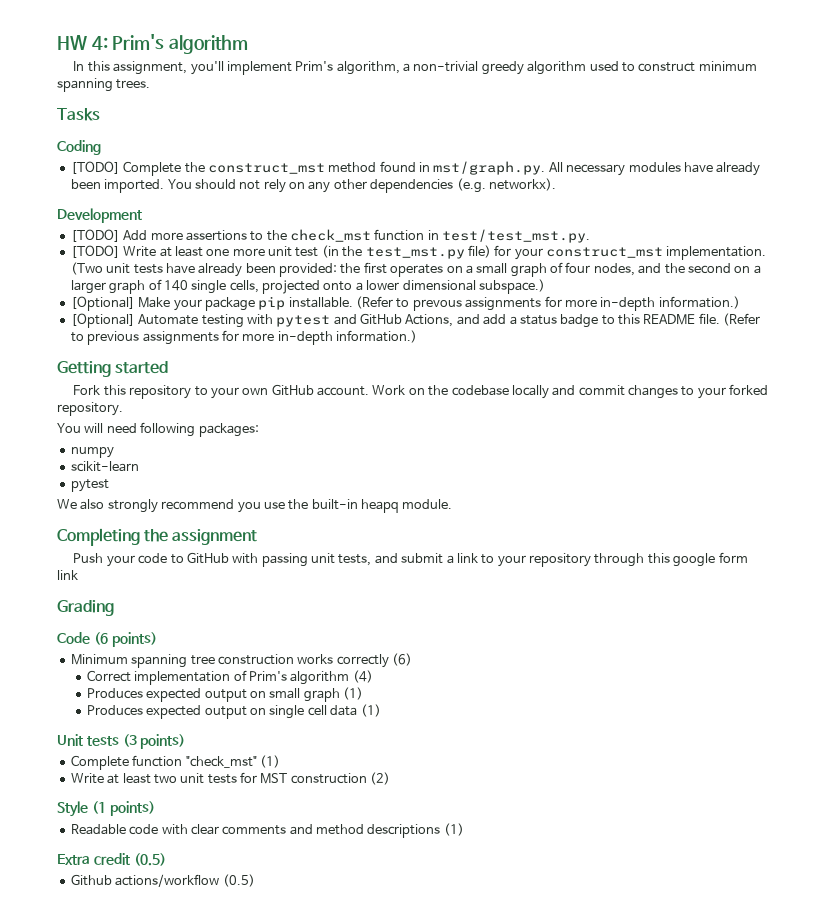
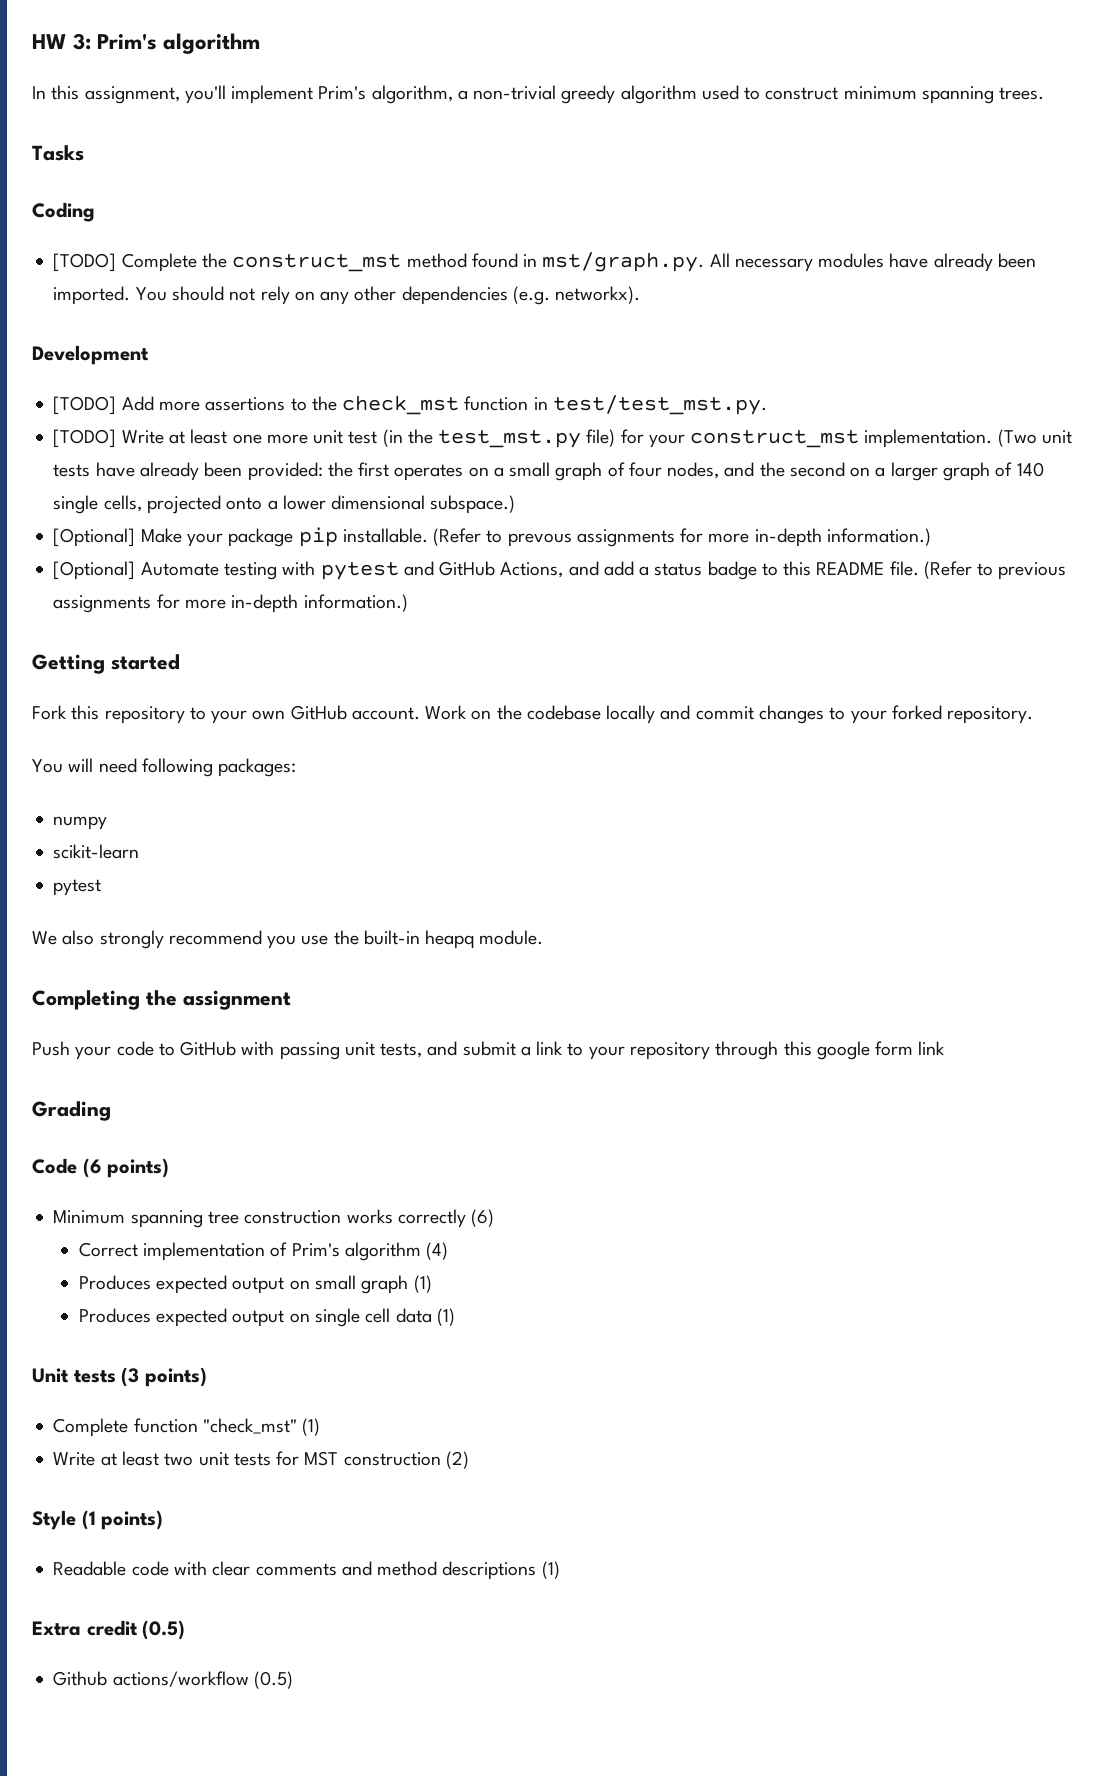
[91,36,108,50] 4: -> [73,33,92,50] 3:

